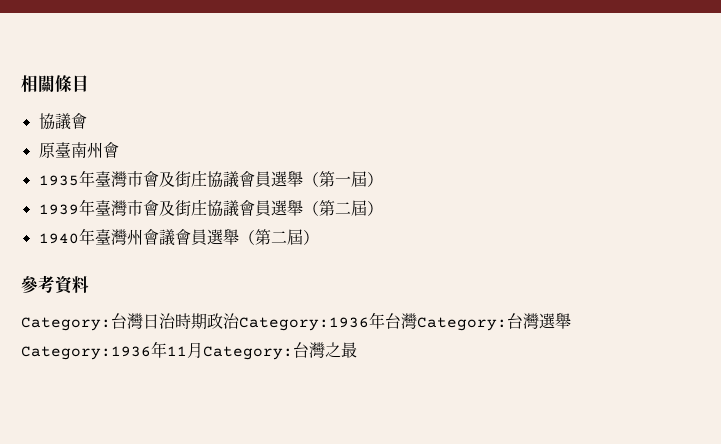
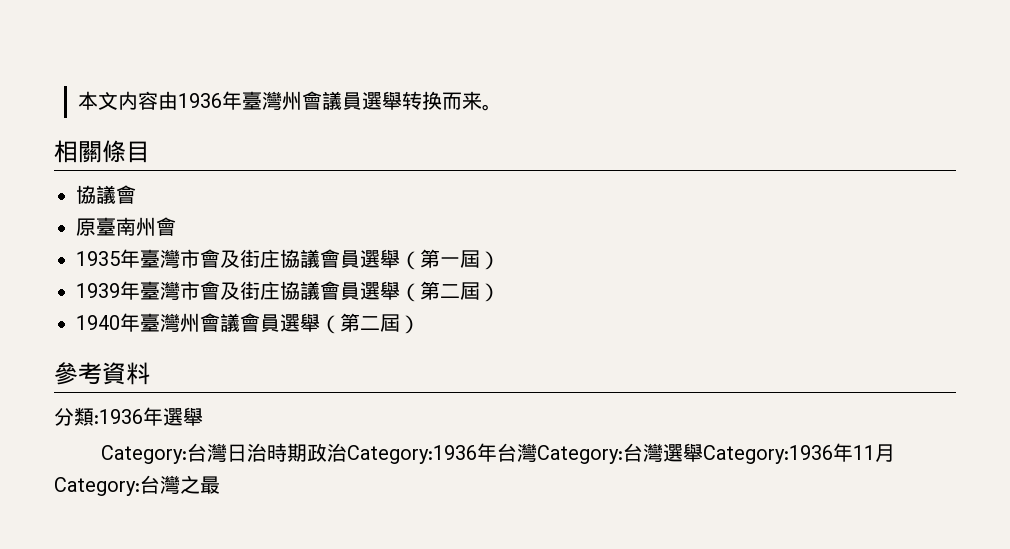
(21, 83) none -> [78,91,503,111] 本文内容由1936年臺灣州會議員選舉转换而来。 //
(89, 284) none -> [54,407,203,426] // 分類:1936年選舉

